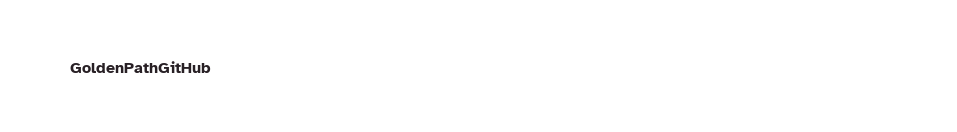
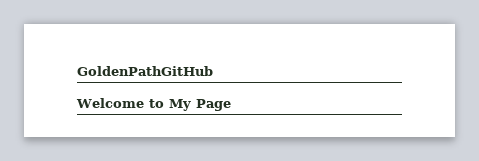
(211, 67) none -> [76,98,231,111] // Welcome to My Page

